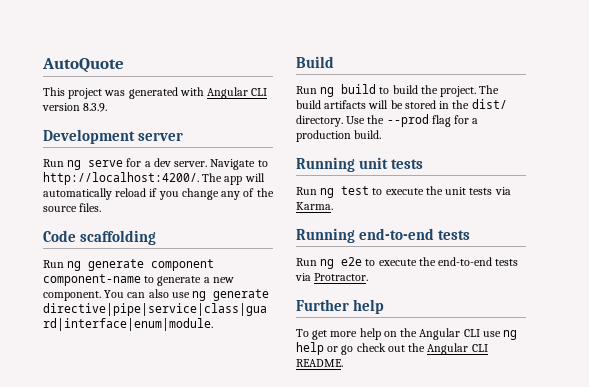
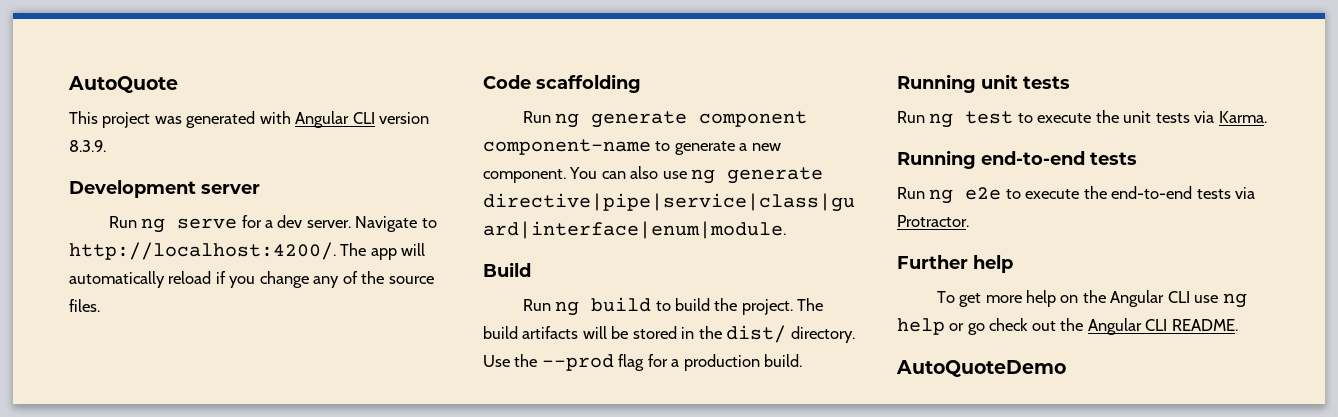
(343, 363) none -> [896,360,1066,377] // AutoQuoteDemo

